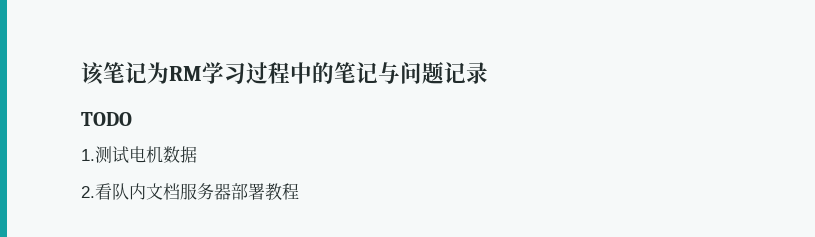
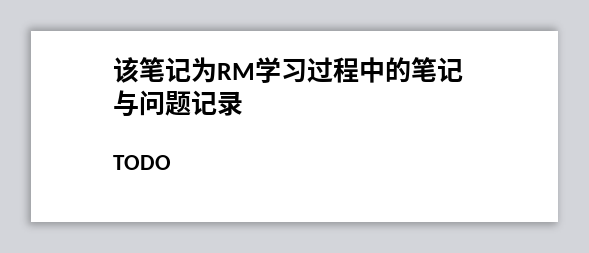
[81,146,197,164] [81,183,299,201] // 1.测试电机数据 // 2.看队内文档服务器部署教程 -> (171, 162) none

